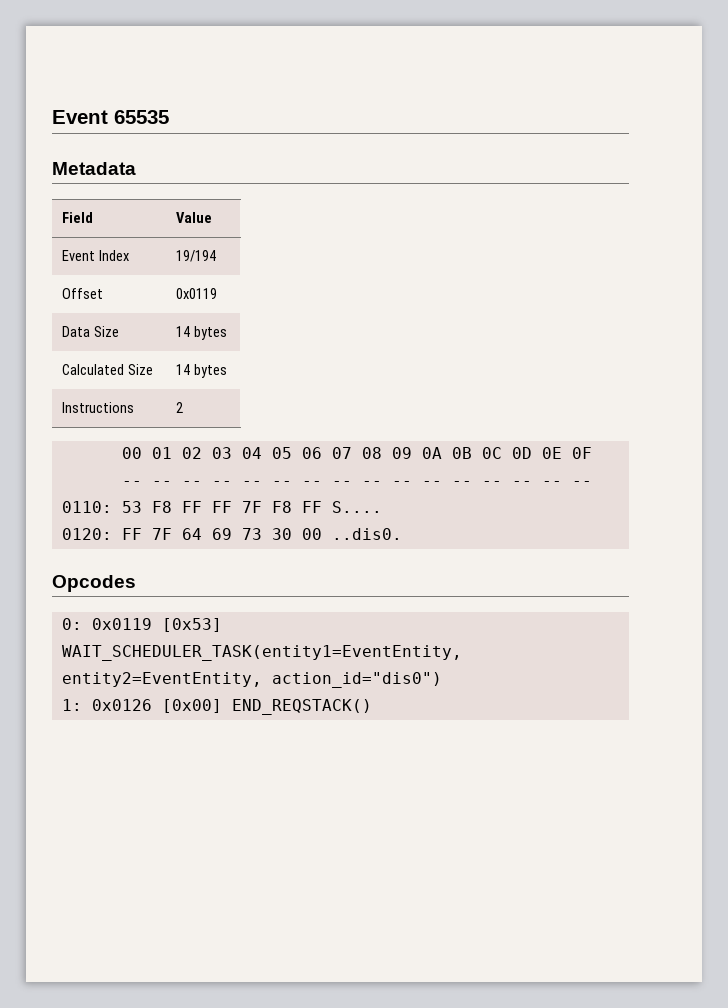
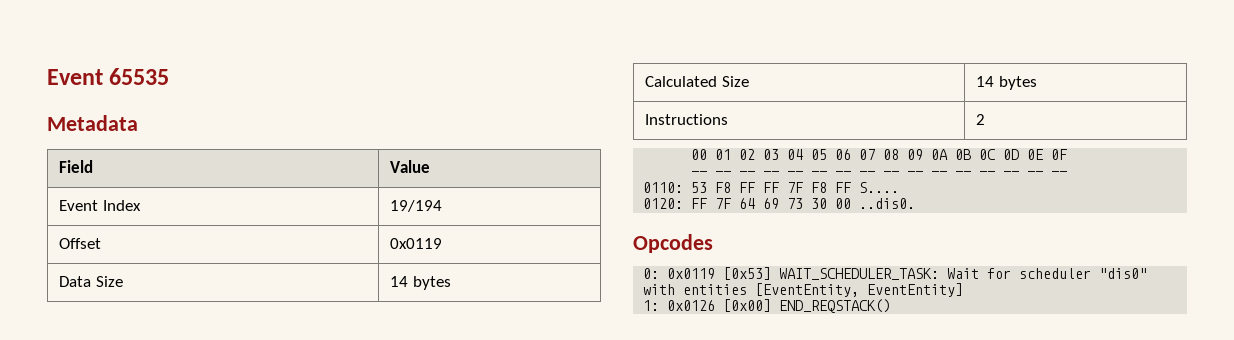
[61,645,462,661] [61,672,442,688] WAIT_SCHEDULER_TASK(entity1=EventEntity, entity2=EventEntity, action_id="dis0") -> [779,268,1148,280] [643,283,964,297] WAIT_SCHEDULER_TASK: Wait for scheduler "dis0" with entities [EventEntity, EventEntity]

